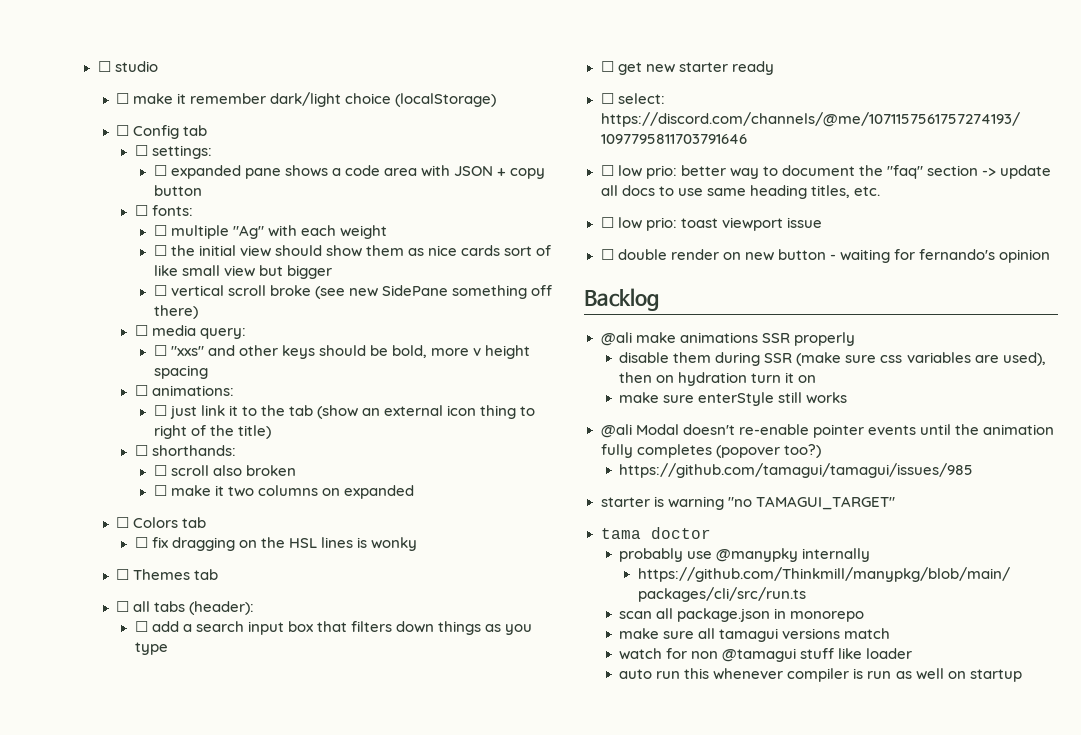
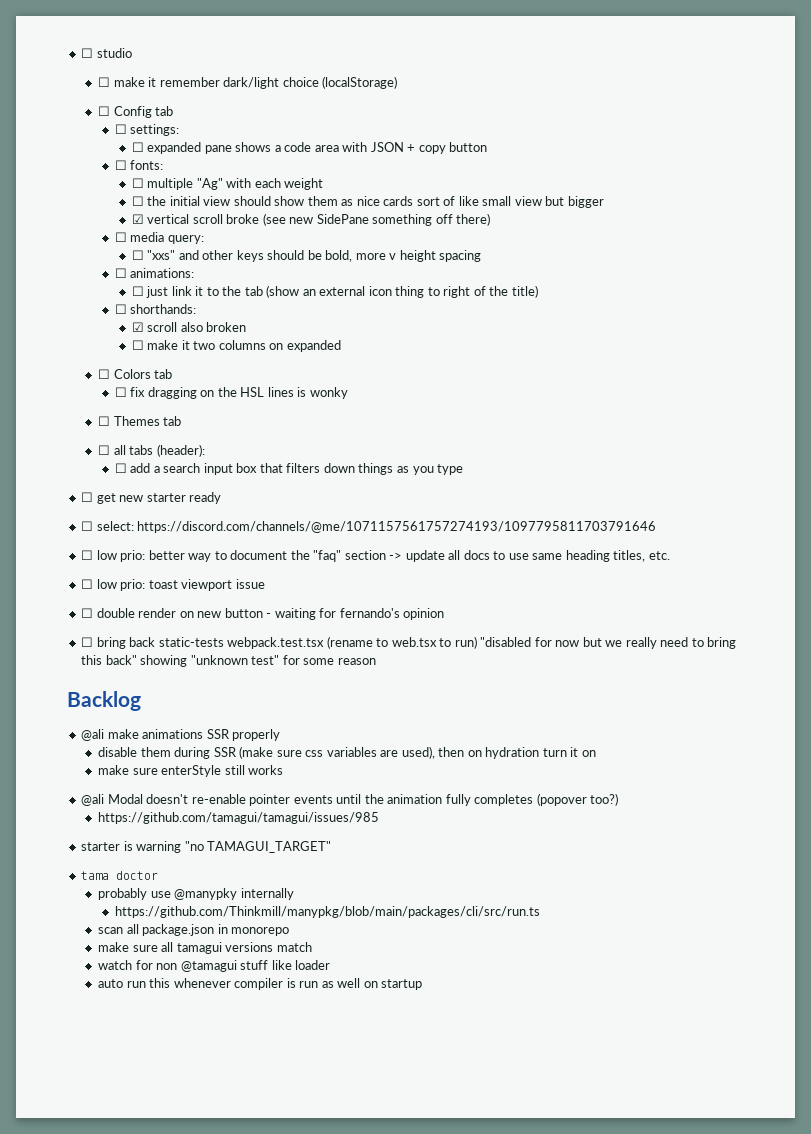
[153,285,167,296] ☐ -> [131,214,144,224] ☑
[153,465,167,476] ☐ -> [131,322,144,332] ☑
(1050, 256) none -> [81,636,737,649] [81,655,376,667] // ☐ bring back static-tests webpack.test.tsx (rename to web.tsx to run) "disabled for now but we really need to bring this back" showing "unknown test" for some reason

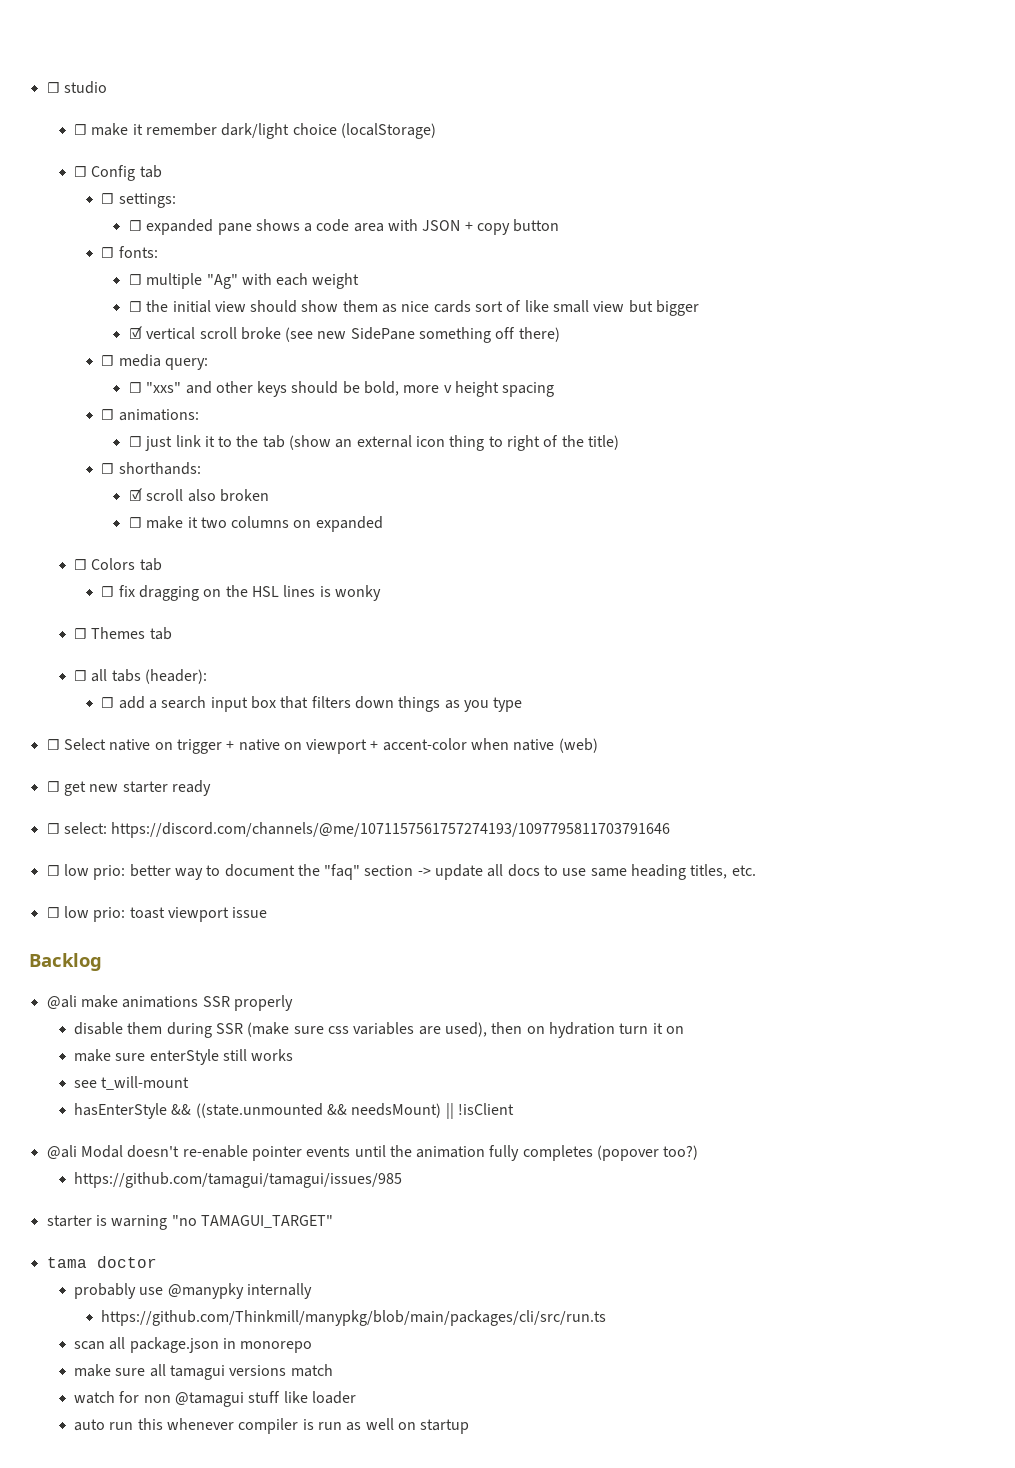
(464, 469) none -> [46,738,598,754] // ☐ Select native on trigger + native on viewport + accent-color when native (web)
[81,608,445,620] [81,636,737,649] [81,655,376,667] // ☐ double render on new button - waiting for fernando's opinion // ☐ bring back static-tests webpack.test.tsx (rename to web.tsx to run) "disabled for now but we really need to bring this back" showing "unknown test" for some reason -> (268, 912) none
(284, 770) none -> [74,1076,190,1090] [74,1103,514,1119] // see t_will-mount // hasEnterStyle && ((state.unmounted && needsMount) || !isClient

